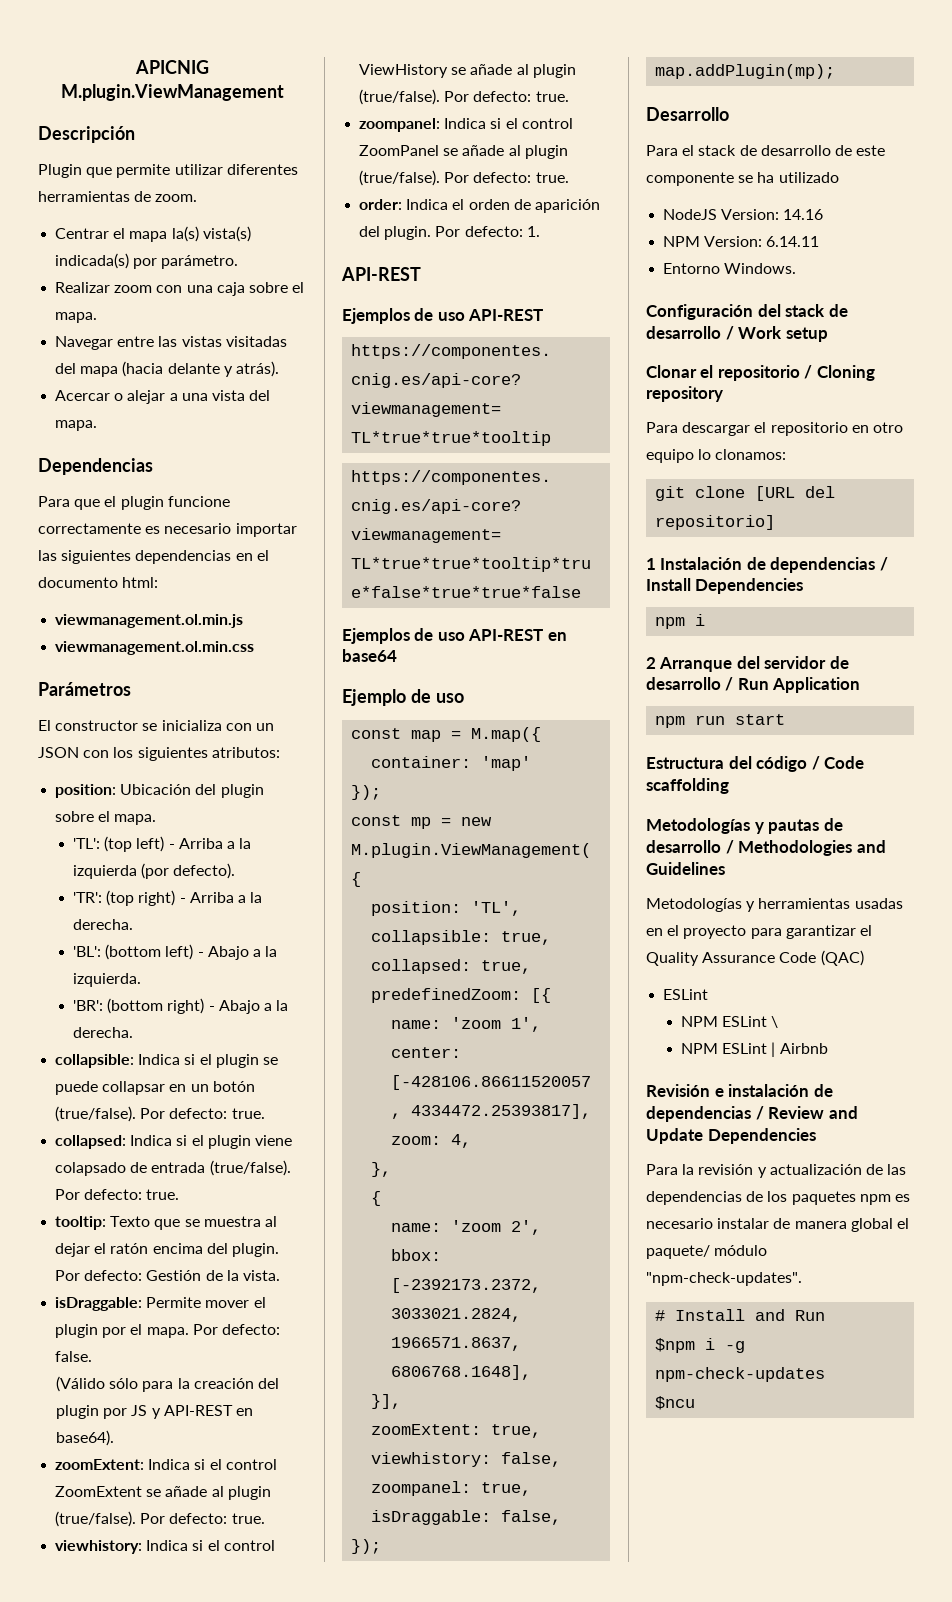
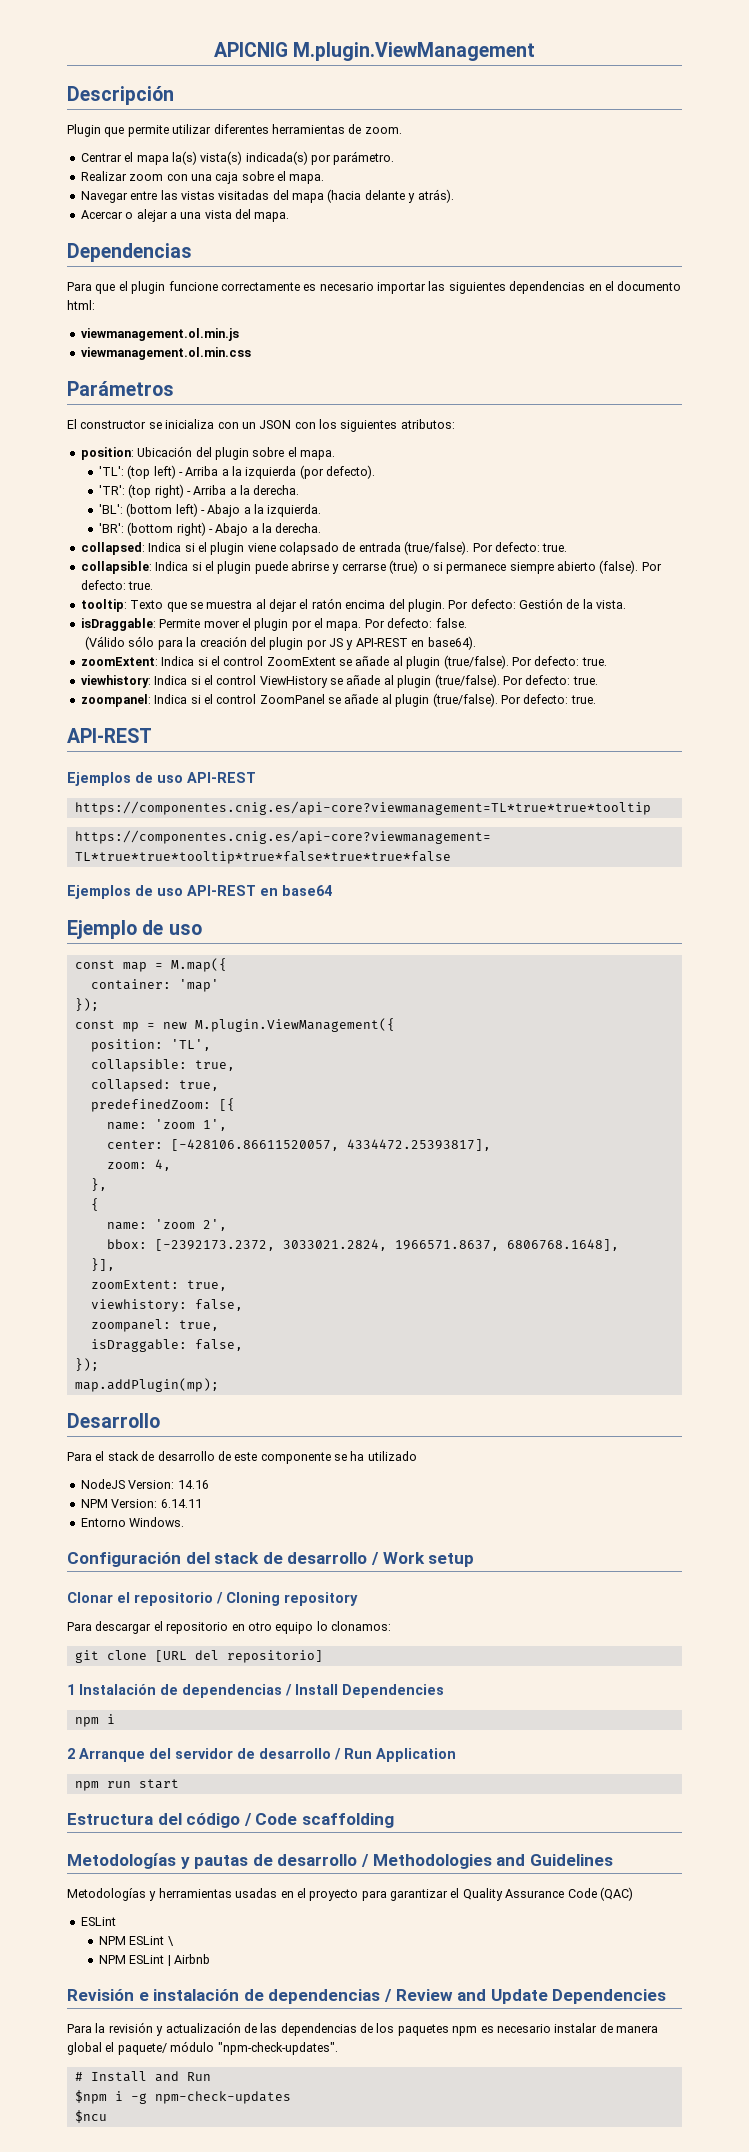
[55,1054,278,1068] [55,1081,255,1095] [55,1106,265,1122] // collapsible: Indica si el plugin se puede collapsar en un botón (true/false). Por defecto: true. -> (322, 528) none
(180, 1194) none -> [80,560,662,574] [80,580,154,590] // collapsible: Indica si el plugin puede abrirse y cerrarse (true) o si permanece siempre abierto (false). Por defecto: true.
[359,199,600,213] [359,226,540,240] // order: Indica el orden de aparición del plugin. Por defecto: 1. -> (596, 699) none

